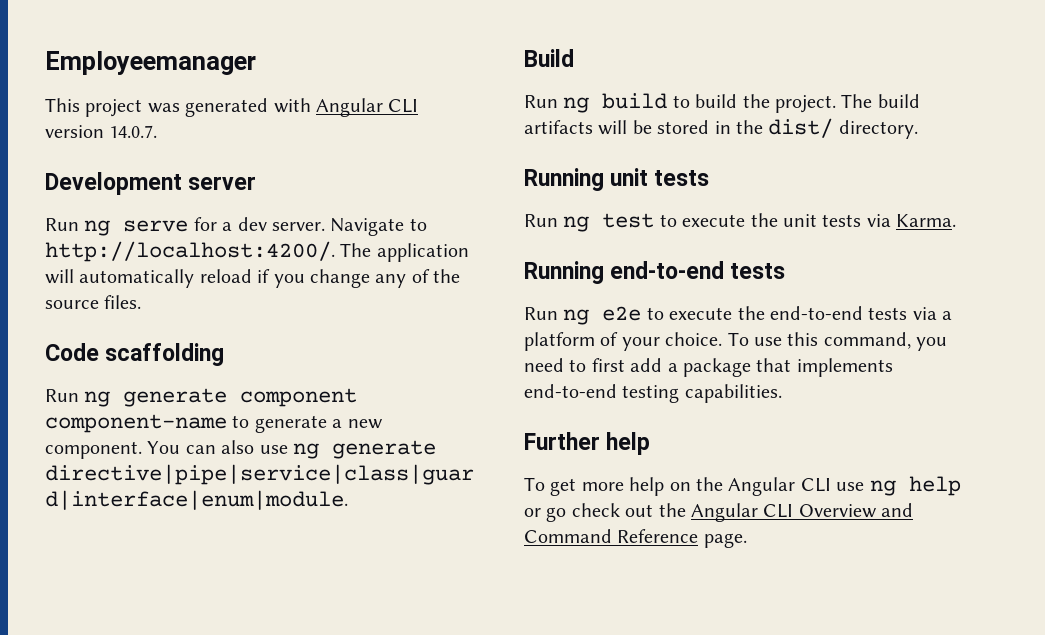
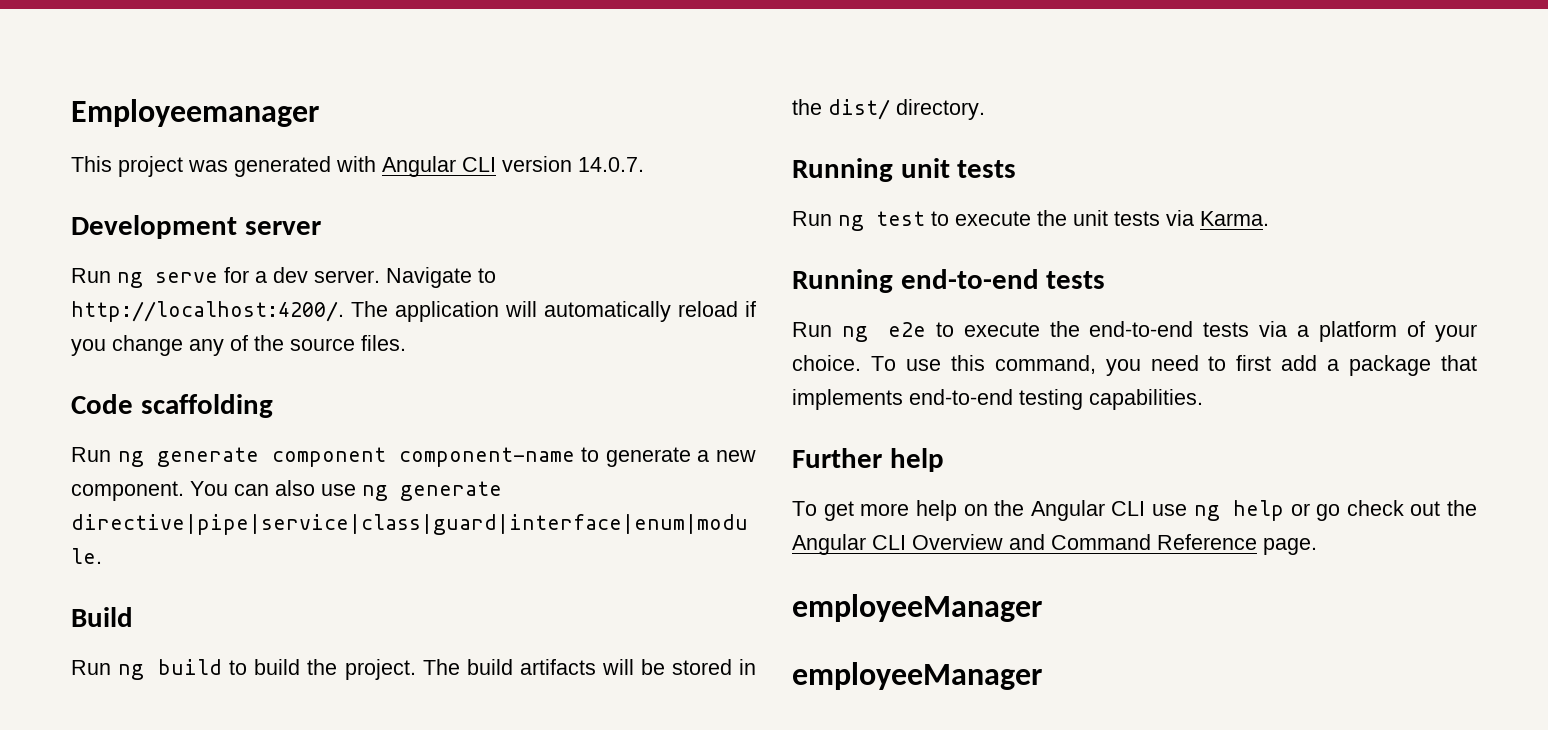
(747, 540) none -> [792,594,1042,622] [792,662,1042,690] // employeeManager // employeeManager

